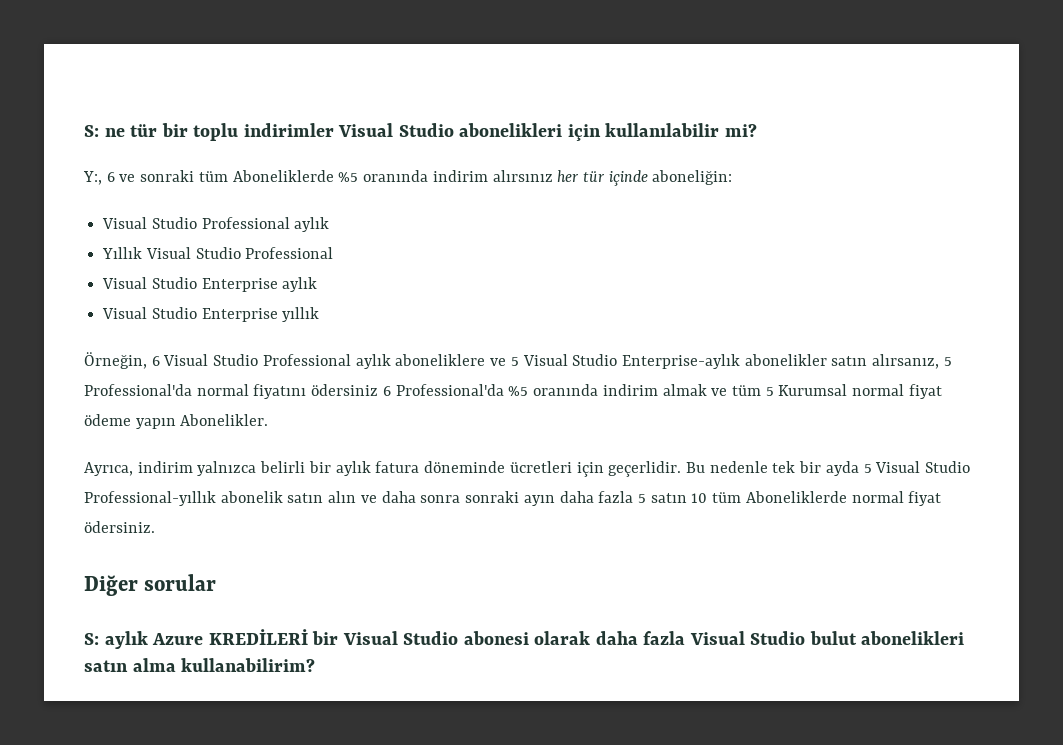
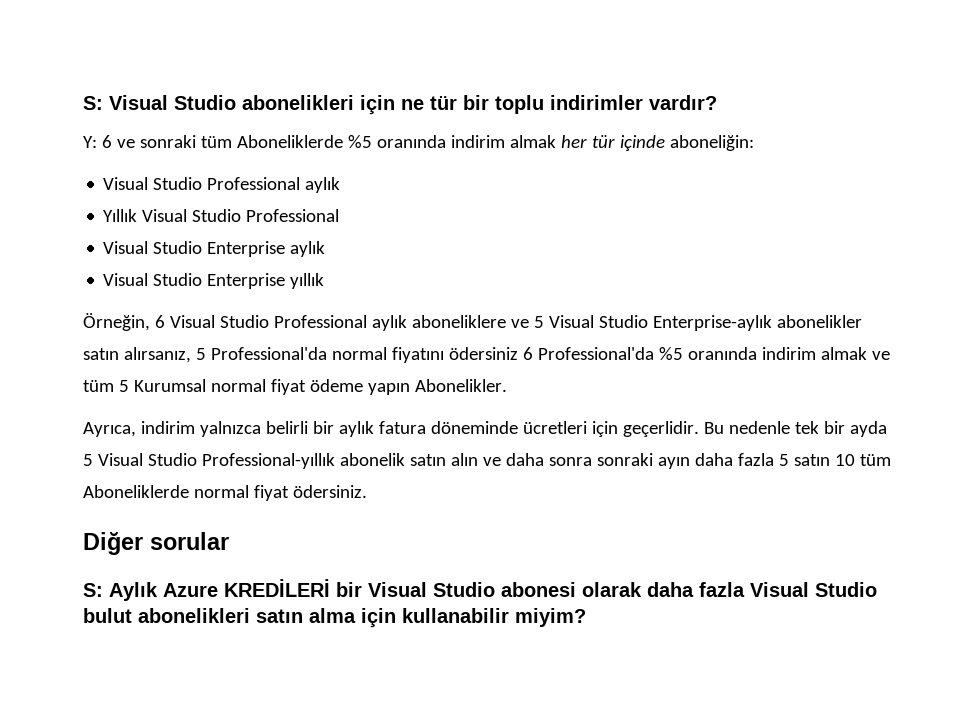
[84,125,99,137] S: -> [83,95,395,115] S: Visual Studio abonelikleri için
[338,123,757,141] [83,171,102,185] Visual Studio abonelikleri için kullanılabilir mi? // Y:, -> [649,95,717,110] [83,136,97,148] vardır? // Y:
[492,170,553,182] alırsınız -> [509,135,556,148] almak
[104,631,148,649] aylık -> [109,582,158,601] Aylık
[181,658,316,672] kullanabilirim? -> [361,608,586,628] için kullanabilir miyim?

